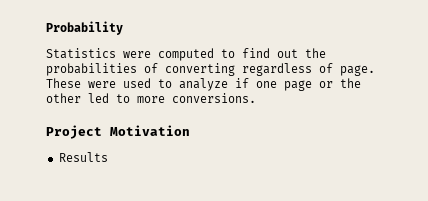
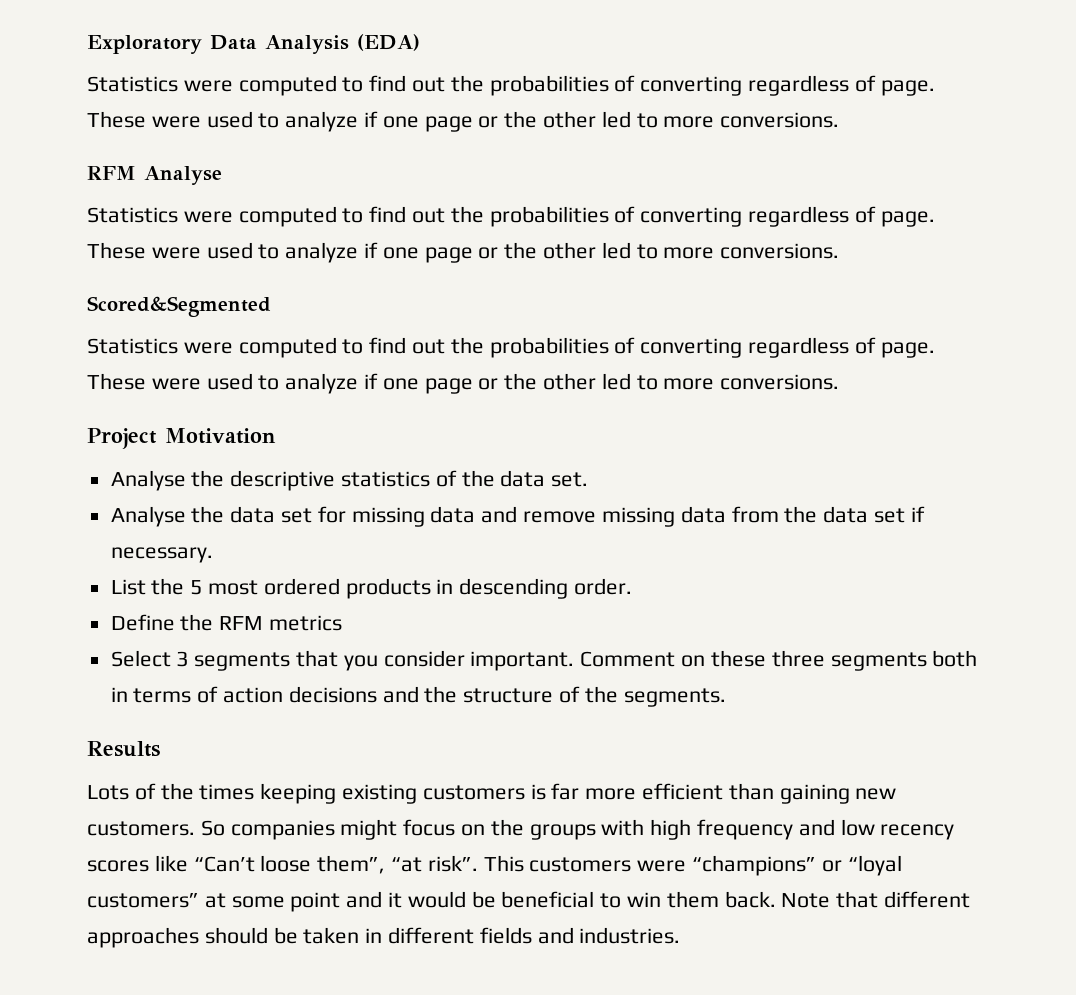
[46,21,123,35] Probability -> [87,34,420,54] [87,75,935,96] [87,111,840,132] [87,166,222,185] [87,206,935,227] [87,242,840,263] [87,296,271,317] Exploratory Data Analysis (EDA) // Statistics were computed to find out the probabilities of converting regardless of page. These were used to analyze if one page or the other led to more conversions. // RFM Analyse // Statistics were computed to find out the probabilities of converting regardless of page. These were used to analyze if one page or the other led to more conversions. // Scored&Segmented
[58,152,108,162] Results -> [110,470,589,491] [110,506,925,527] [110,547,213,563] [110,578,633,599] [110,614,343,631] [110,650,978,671] [110,686,726,707] [87,741,160,757] [87,783,897,804] [87,819,955,840] [87,855,902,876] [87,891,971,912] [87,927,681,948] Analyse the descriptive statistics of the data set. // Analyse the data set for missing data and remove missing data from the data set if necessary. // List the 5 most ordered products in descending order. // Define the RFM metrics // Select 3 segments that you consider important. Comment on these three segments both in terms of action decisions and the structure of the segments. // Results // Lots of the times keeping existing customers is far more efficient than gaining new customers. So companies might focus on the groups with high frequency and low recency scores like “Can’t loose them”, “at risk”. This customers were “champions” or “loyal customers” at some point and it would be beneficial to win them back. Note that different approaches should be taken in different fields and industries.

